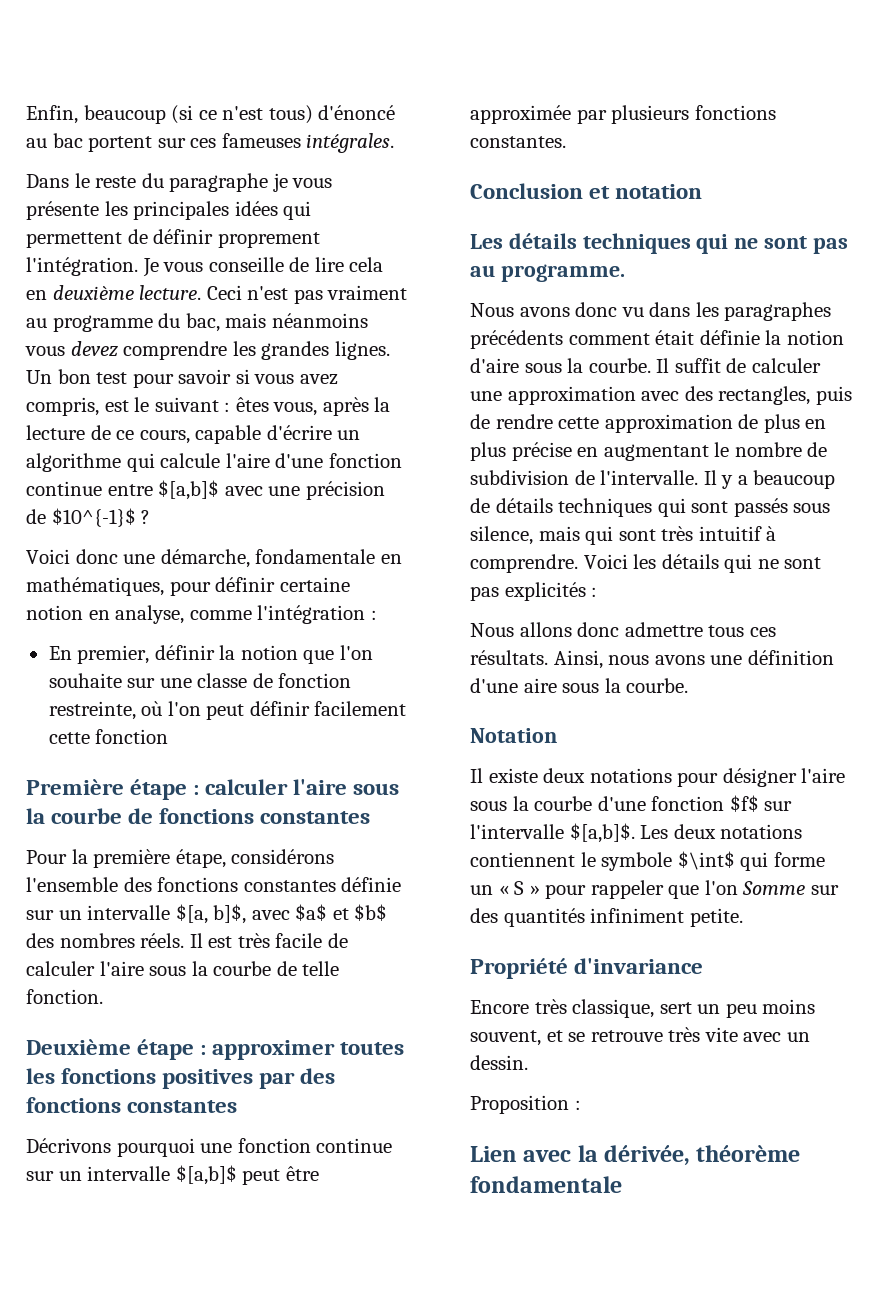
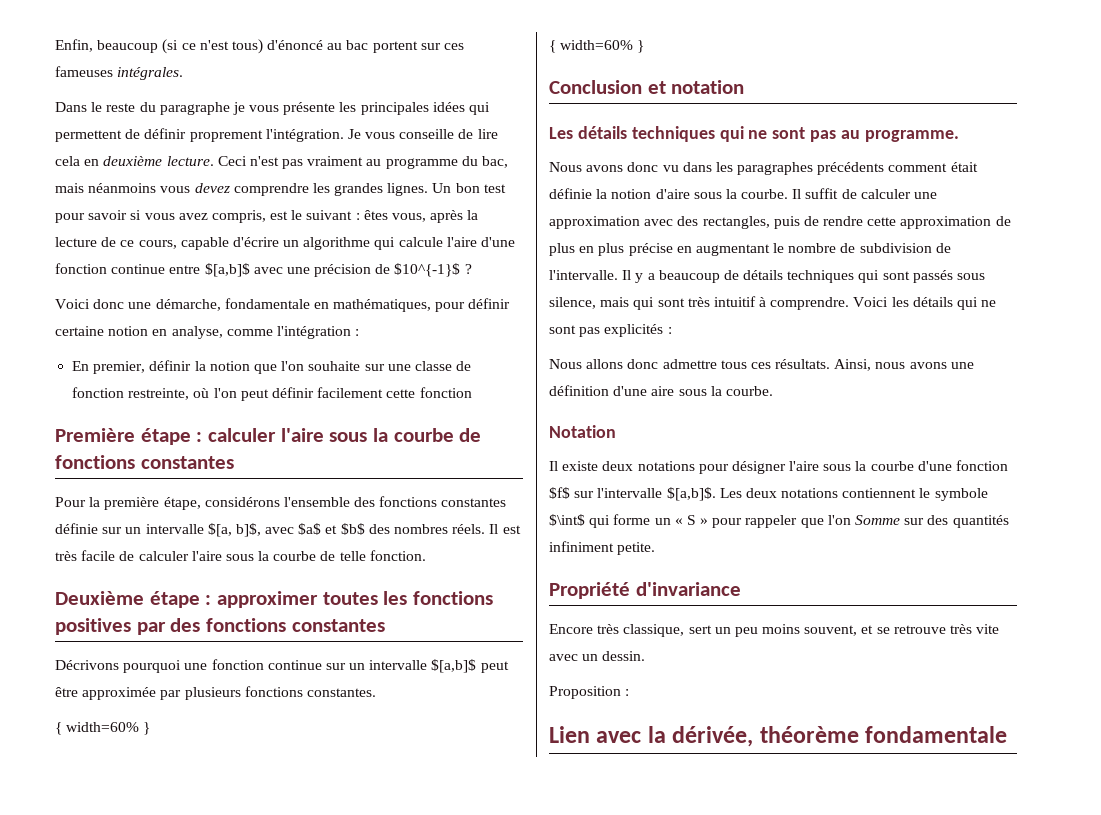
(566, 142) none -> [55,722,151,735] [549,40,645,53] // { width=60% } // { width=60% }

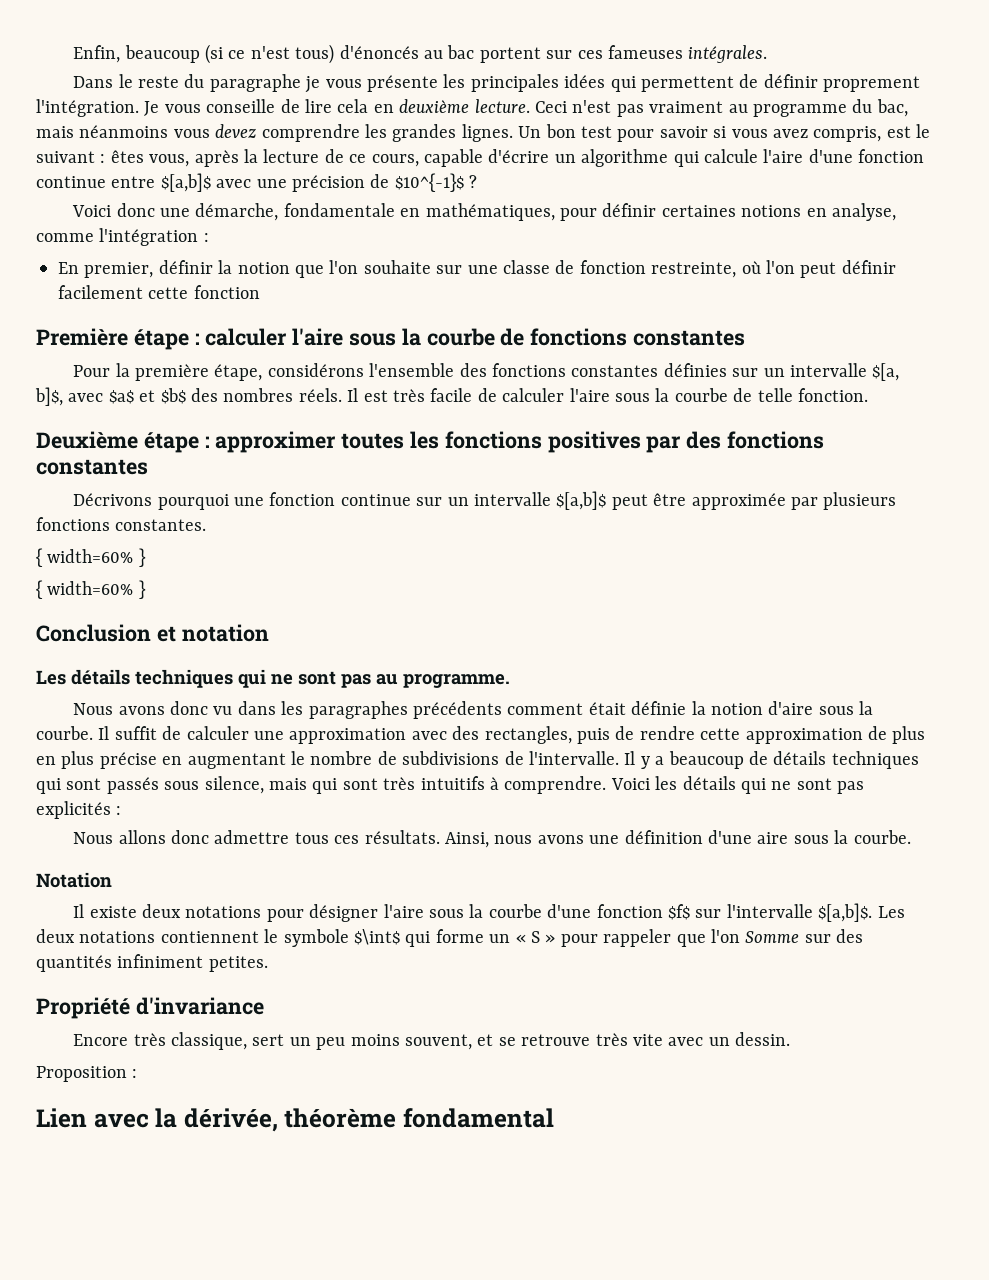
[267,40,324,50] d'énoncé -> [339,45,419,59] d'énoncés
[55,326,149,336] certaine notion -> [661,205,802,217] certaines notions
[55,523,98,534] définie -> [663,363,727,377] définies
[859,243,932,253] subdivision -> [402,751,500,765] subdivisions
[713,296,756,307] intuitif -> [420,776,485,790] intuitifs
[617,542,656,555] petite. -> [208,956,268,972] petites.
[865,726,1008,743] fondamentale -> [403,1108,555,1128] fondamental

